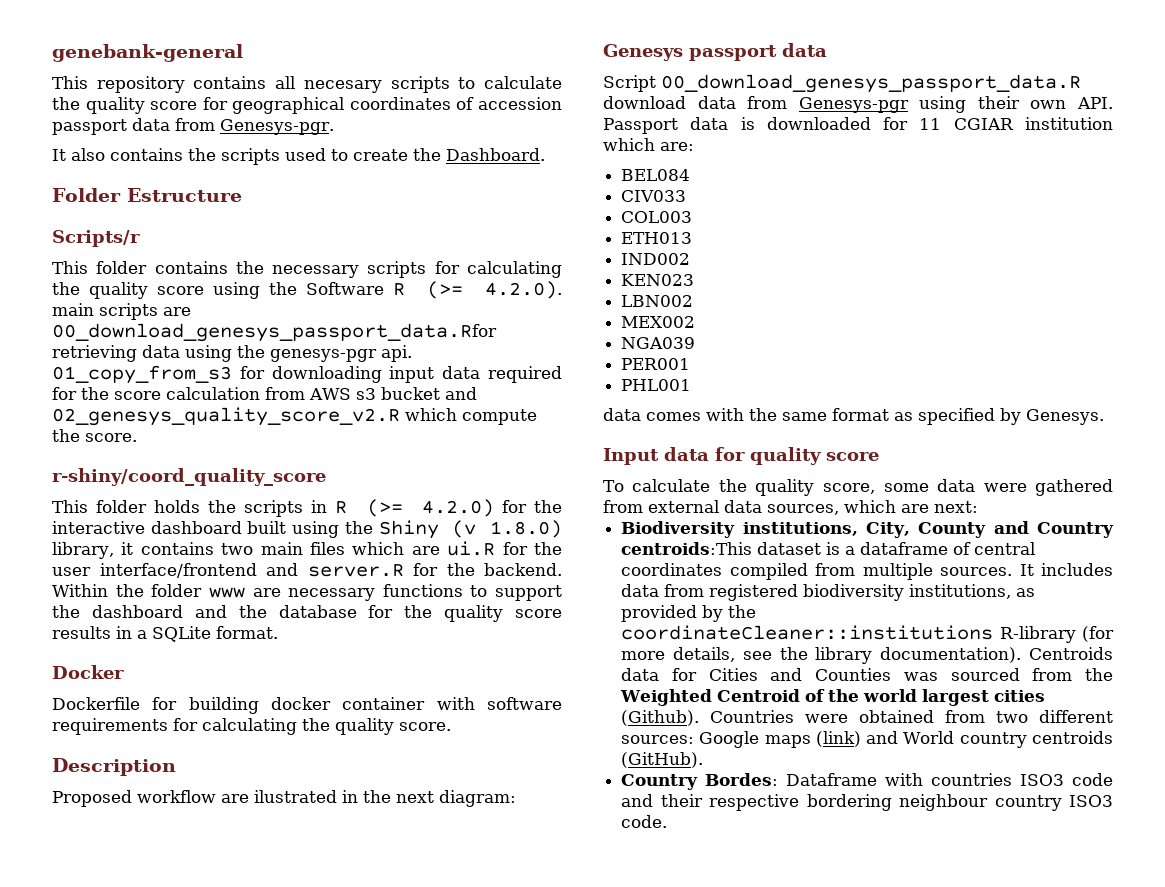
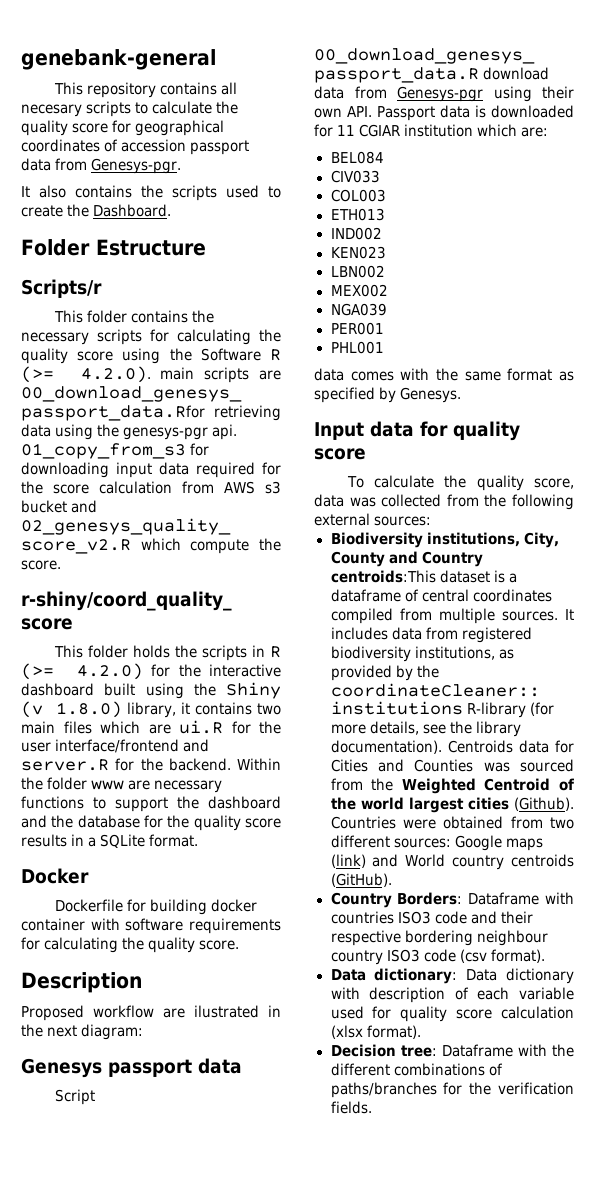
[883,479,1113,496] [603,500,978,515] some data were gathered from external data sources, which are next: -> [314,494,574,510] [314,513,432,526] data was collected from the following external sources:
[705,773,779,786] Bordes: -> [397,892,463,905] Borders:
[621,815,668,828] code. -> [423,949,545,963] [330,968,574,984] [330,987,574,1003] [330,1006,574,1022] [330,1025,421,1039] [330,1044,574,1057] [330,1063,503,1076] [330,1082,574,1098] [330,1101,372,1114] code (csv format). // Data dictionary: Data dictionary with description of each variable used for quality score calculation (xlsx format). // Decision tree: Dataframe with the different combinations of paths/branches for the verification fields.

